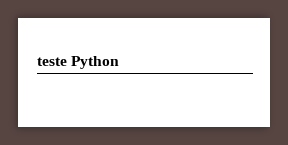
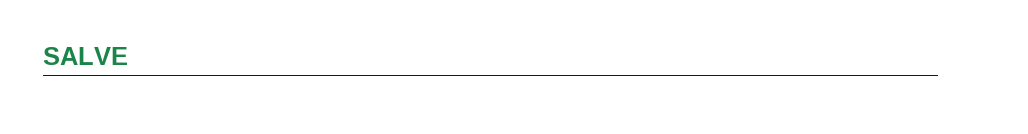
[37,56,120,69] teste Python -> [43,47,128,65] SALVE

